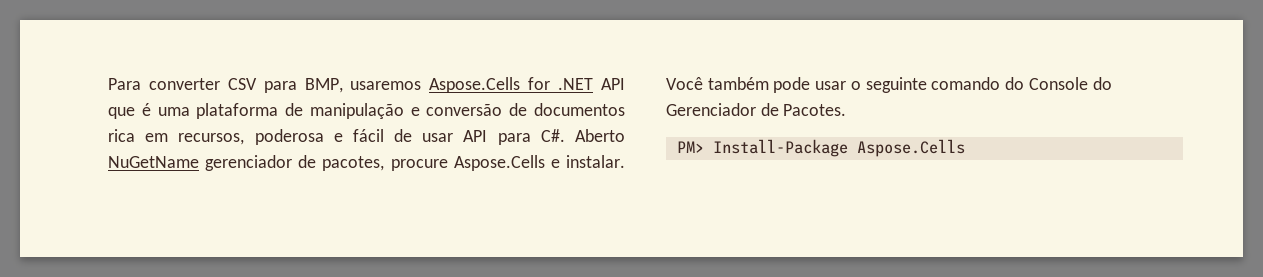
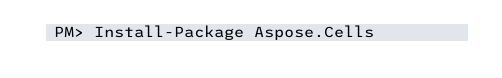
[108,77,626,93] [108,103,625,119] [108,129,625,145] [108,155,626,171] [666,77,1112,93] [666,103,847,116] Para converter CSV para BMP, usaremos Aspose.Cells for .NET API que é uma plataforma de manipulação e conversão de documentos rica em recursos, poderosa e fácil de usar API para C#. Aberto NuGetName gerenciador de pacotes, procure Aspose.Cells e instalar. Você também pode usar o seguinte comando do Console do Gerenciador de Pacotes. // -> (54, 31) none

